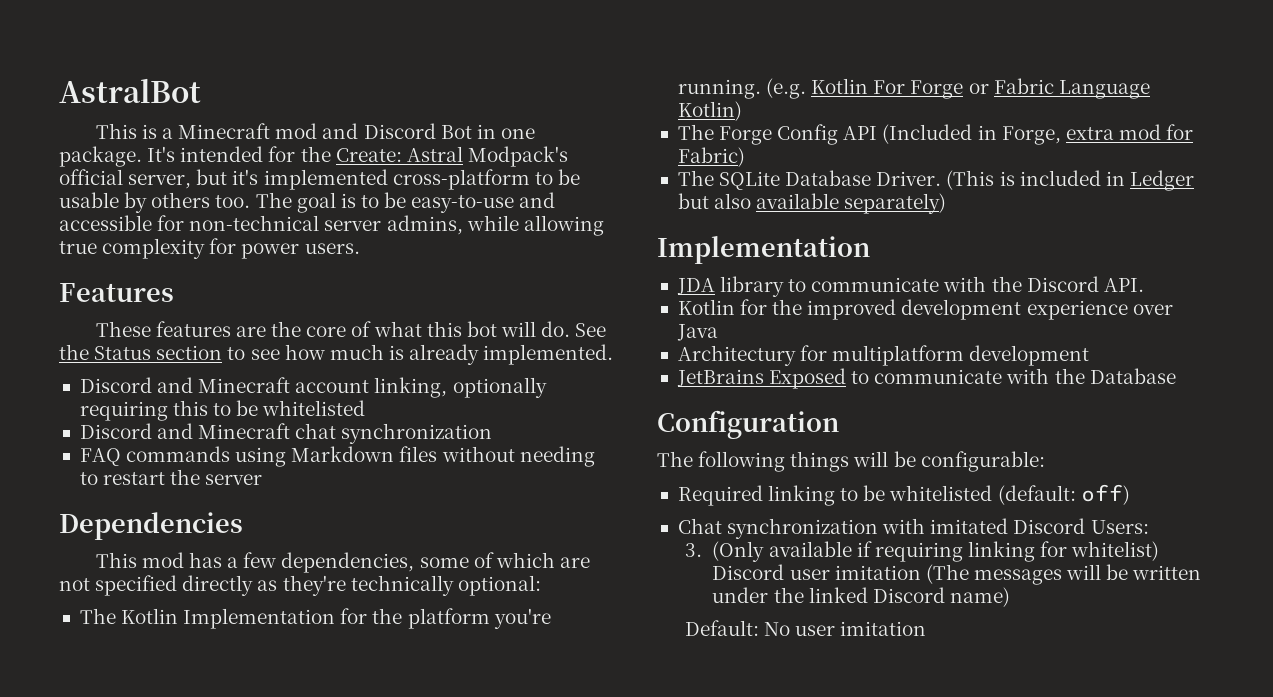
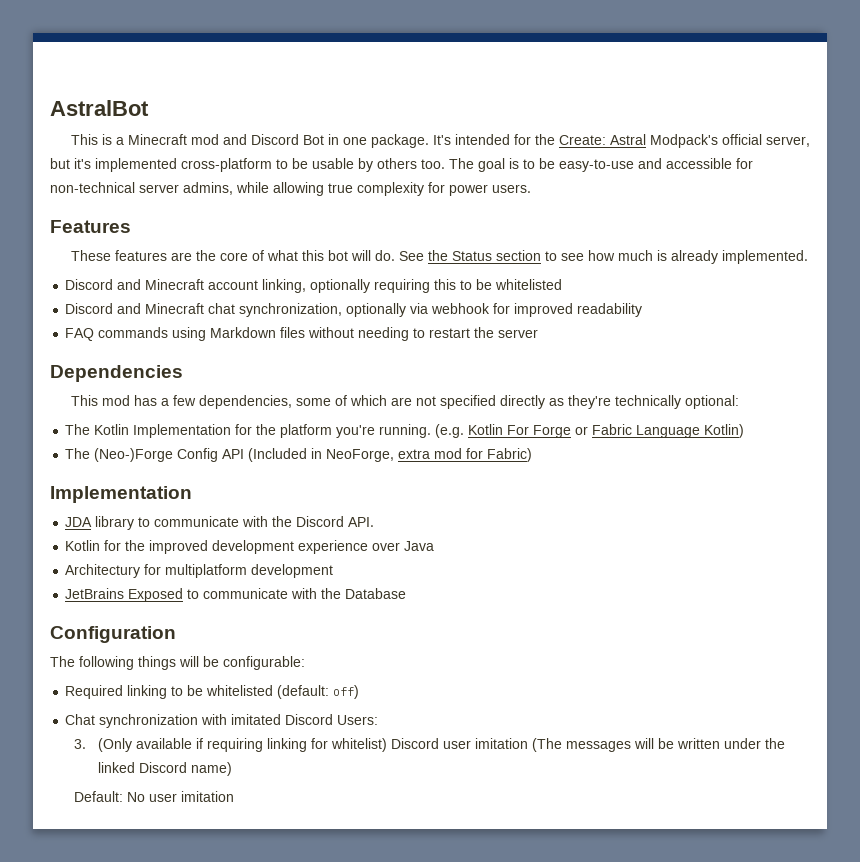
[341,423,493,444] synchronization -> [239,303,643,317] synchronization, optionally via webhook for improved readability
[719,126,773,145] Forge -> [94,448,174,462] (Neo-)Forge
[1001,126,1061,145] Forge, -> [326,449,395,462] NeoForge,
[677,170,1194,191] [677,193,947,214] // The SQLite Database Driver. (This is included in Ledger but also available separately) -> (533, 455) none

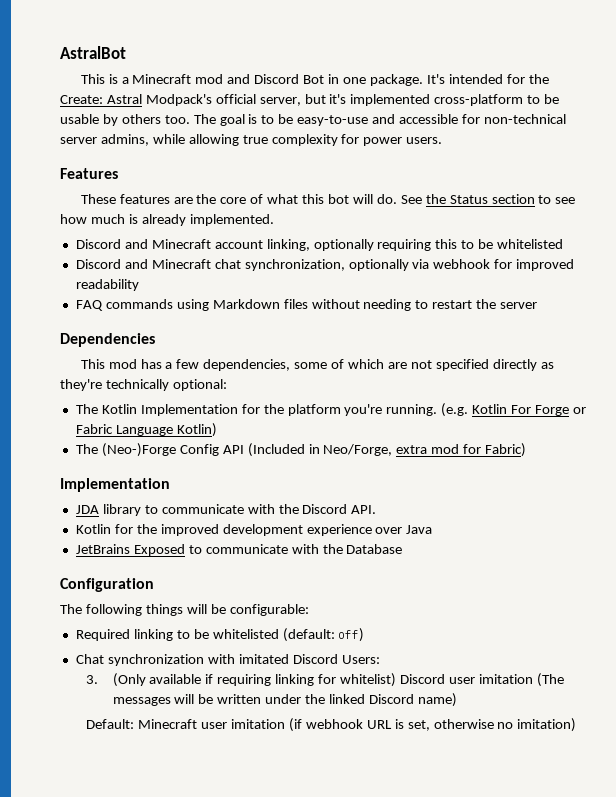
[326,449,395,462] NeoForge, -> [323,444,393,456] Neo/Forge,
[65,564,334,578] // Architectury for multiplatform development -> (433, 529) none
[127,791,235,802] No user imitation -> [138,718,577,732] Minecraft user imitation (if webhook URL is set, otherwise no imitation)

